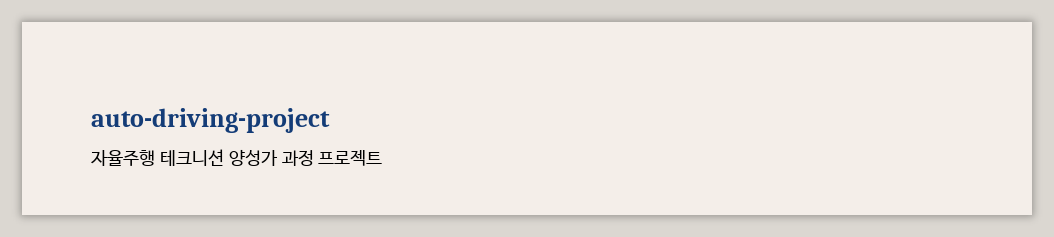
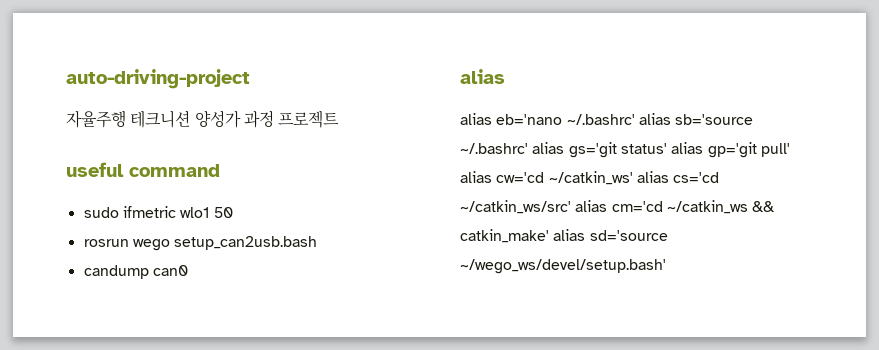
(383, 158) none -> [66,162,220,177] [83,206,233,218] [83,236,318,251] [83,265,188,279] [460,69,505,84] [460,113,754,125] [460,142,790,158] [460,171,720,185] [460,200,776,214] [460,229,668,243] [460,259,666,274] // useful command // sudo ifmetric wlo1 50 // rosrun wego setup_can2usb.bash // candump can0 // alias // alias eb='nano ~/.bashrc' alias sb='source ~/.bashrc' alias gs='git status' alias gp='git pull' alias cw='cd ~/catkin_ws' alias cs='cd ~/catkin_ws/src' alias cm='cd ~/catkin_ws && catkin_make' alias sd='source ~/wego_ws/devel/setup.bash'

